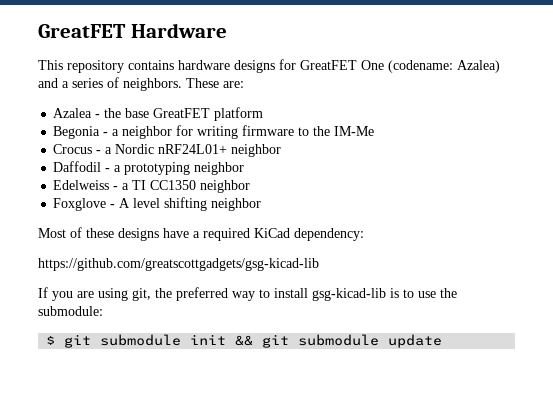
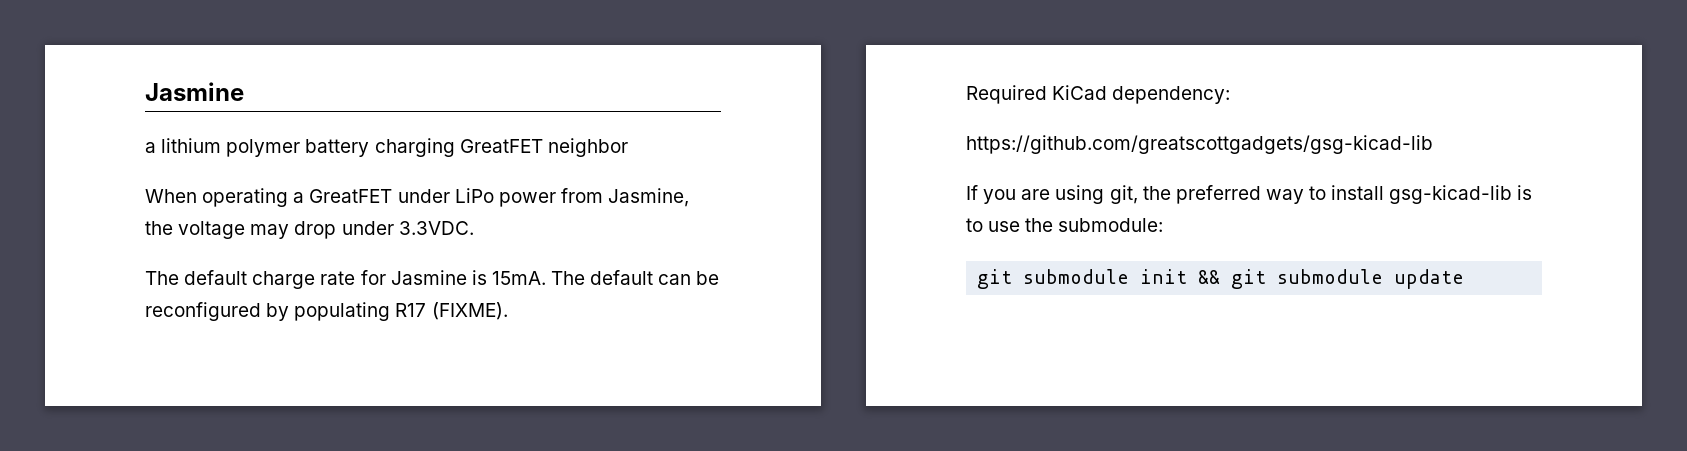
[38,23,227,38] [38,59,500,73] [38,77,244,91] [53,107,264,121] [53,125,375,139] [53,144,282,157] [53,161,245,175] [53,180,251,193] [53,197,262,211] [38,227,250,241] GreatFET Hardware // This repository contains hardware designs for GreatFET One (codename: Azalea) and a series of neighbors. These are: // Azalea - the base GreatFET platform // Begonia - a neighbor for writing firmware to the IM-Me // Crocus - a Nordic nRF24L01+ neighbor // Daffodil - a prototyping neighbor // Edelweiss - a TI CC1350 neighbor // Foxglove - A level shifting neighbor // Most of these designs have a required -> [145,82,244,101] [145,138,628,157] [145,188,690,207] [145,221,474,239] [145,270,720,289] [145,302,508,321] [966,85,1047,104] Jasmine // a lithium polymer battery charging GreatFET neighbor // When operating a GreatFET under LiPo power from Jasmine, the voltage may drop under 3.3VDC. // The default charge rate for Jasmine is 15mA. The default can be reconfigured by populating R17 (FIXME). // Required
[46,335,56,345] $ -> (1164, 225) none

